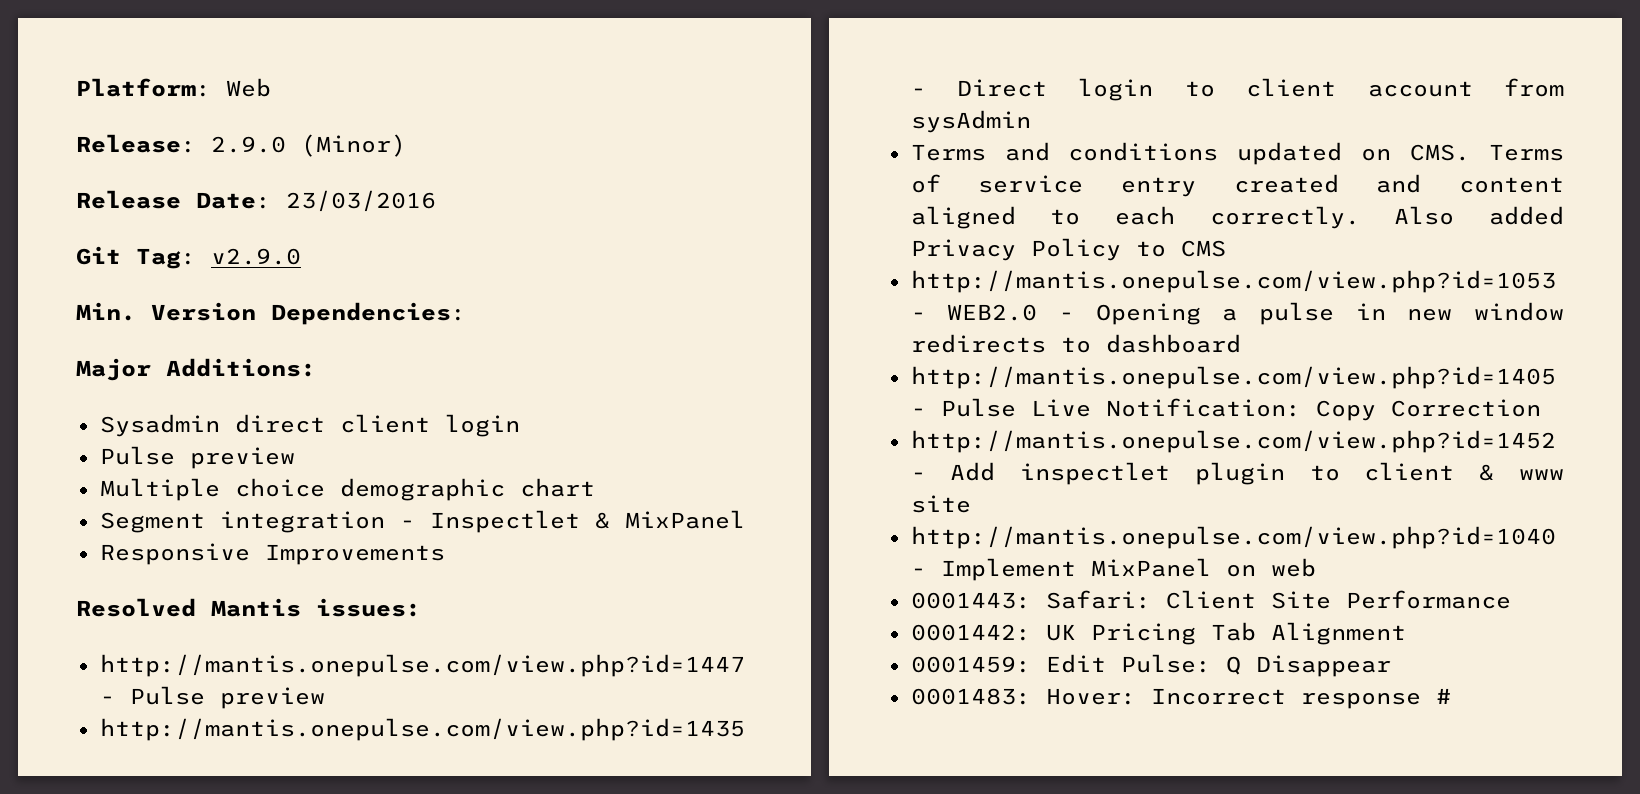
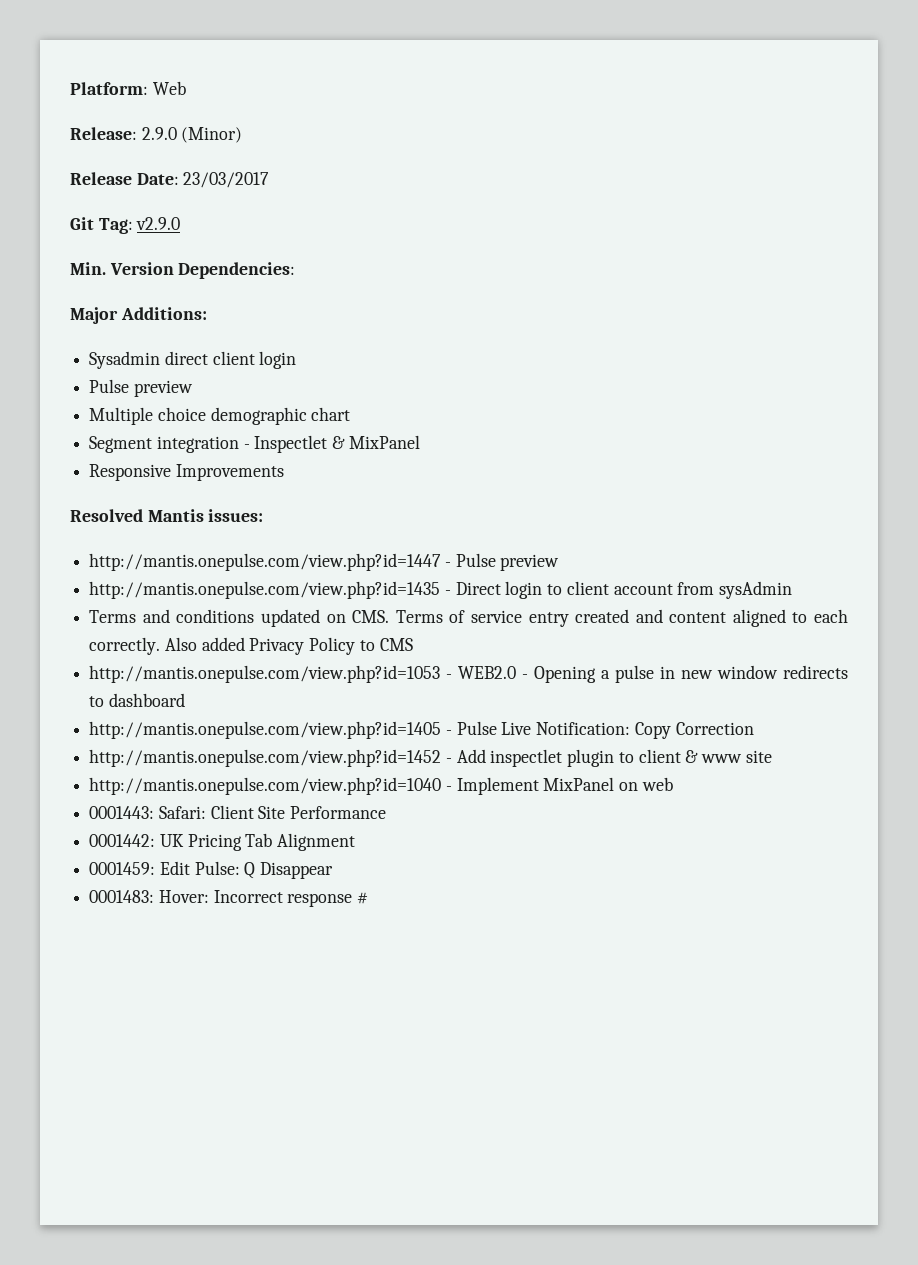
[286,190,436,212] 23/03/2016 -> [183,172,270,188] 23/03/2017

